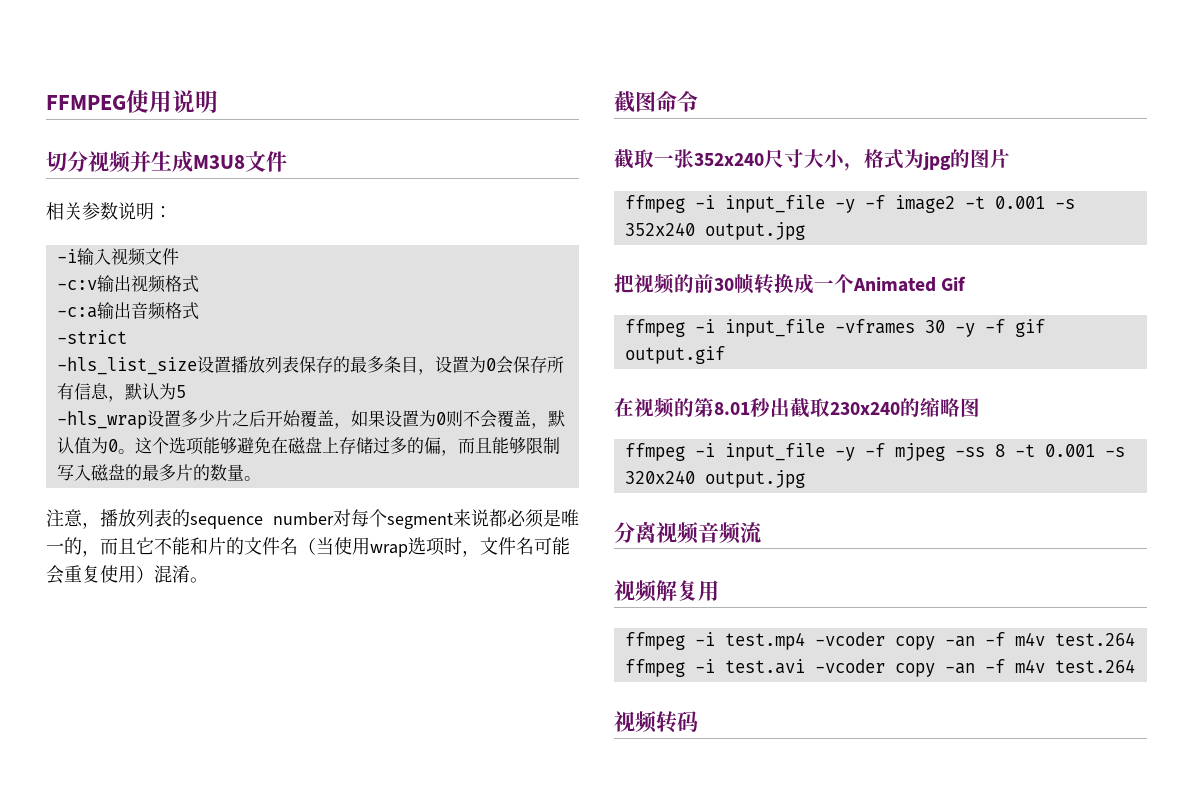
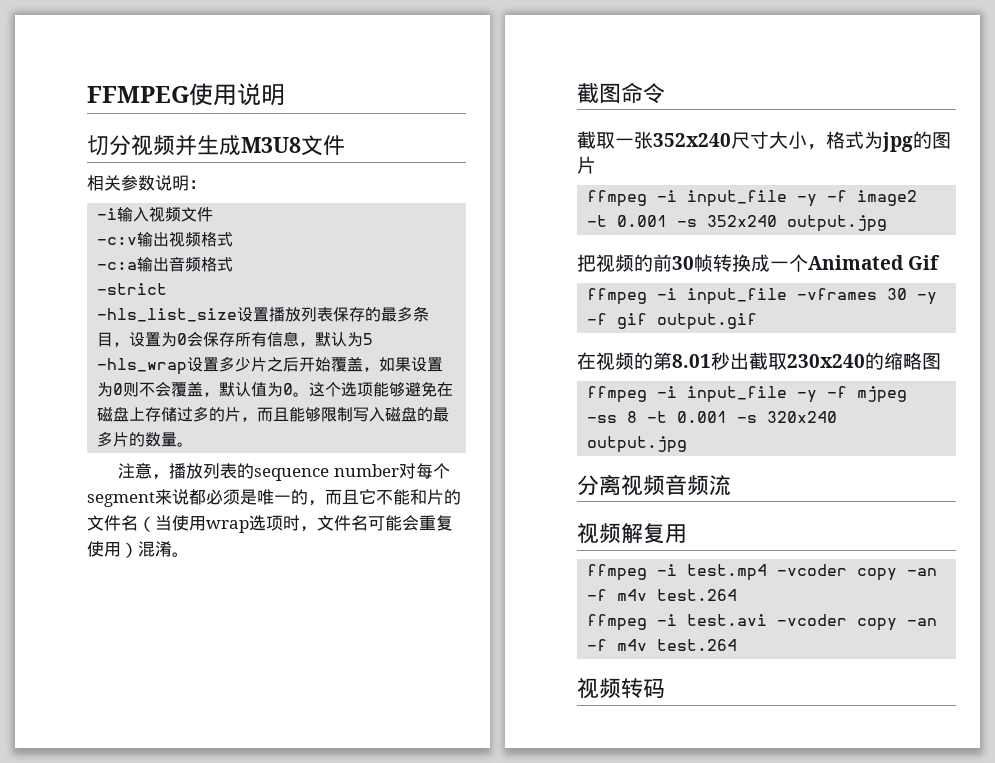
[423,437,441,454] 偏 -> [225,407,242,422] 片

